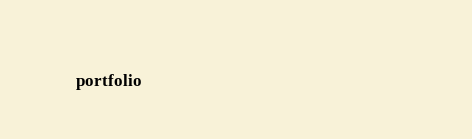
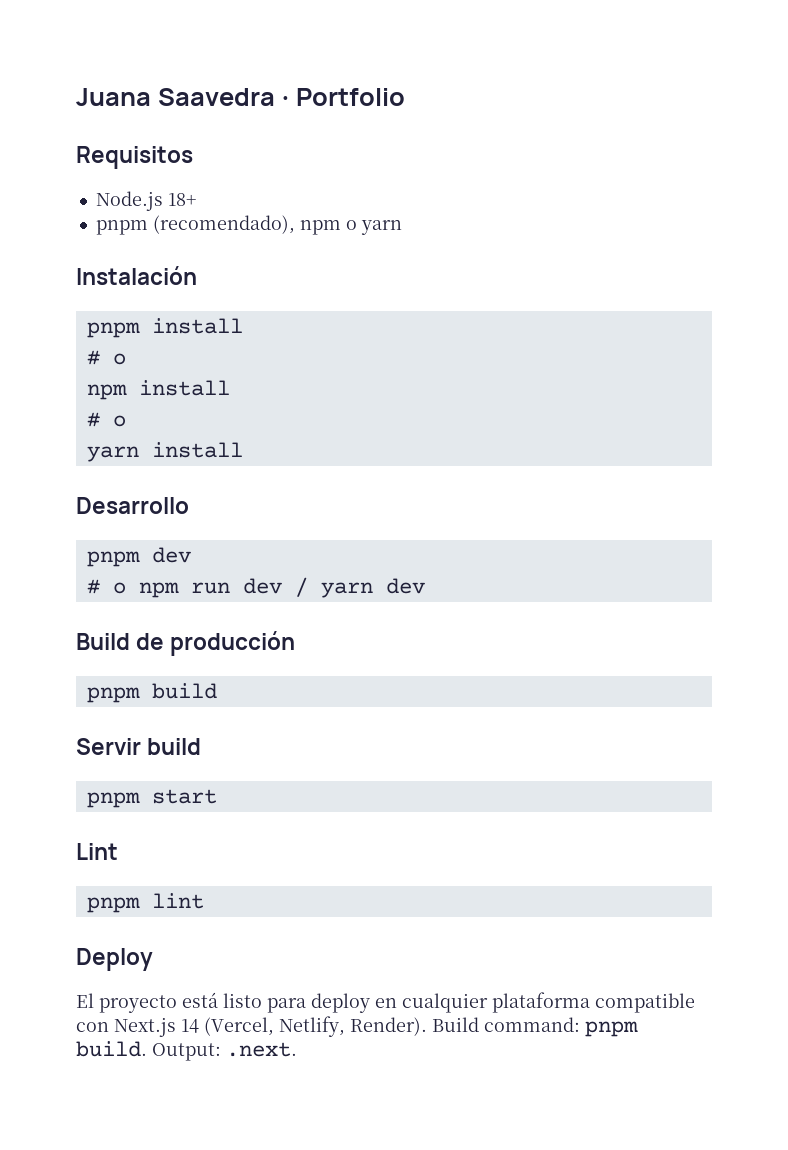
[76,74,142,90] portfolio -> [76,88,405,106] [76,146,193,169] [95,191,196,211] [95,215,402,235] [76,266,197,285] [86,318,243,338] [86,350,126,365] [86,380,230,400] [86,412,126,427] [86,442,243,462] [76,497,189,514] [86,547,191,567] [86,577,425,598] [76,631,296,656] [86,683,217,703] [76,738,202,755] [86,789,217,808] [76,843,118,860] [86,893,204,913] [76,948,153,971] [76,992,695,1013] [76,1016,638,1037] [76,1041,297,1061] Juana Saavedra · Portfolio // Requisitos // Node.js 18+ // pnpm (recomendado), npm o yarn // Instalación // pnpm install // # o // npm install // # o // yarn install // Desarrollo // pnpm dev // # o npm run dev / yarn dev // Build de producción // pnpm build // Servir build // pnpm start // Lint // pnpm lint // Deploy // El proyecto está listo para deploy en cualquier plataforma compatible con Next.js 14 (Vercel, Netlify, Render). Build command: pnpm build. Output: .next.

